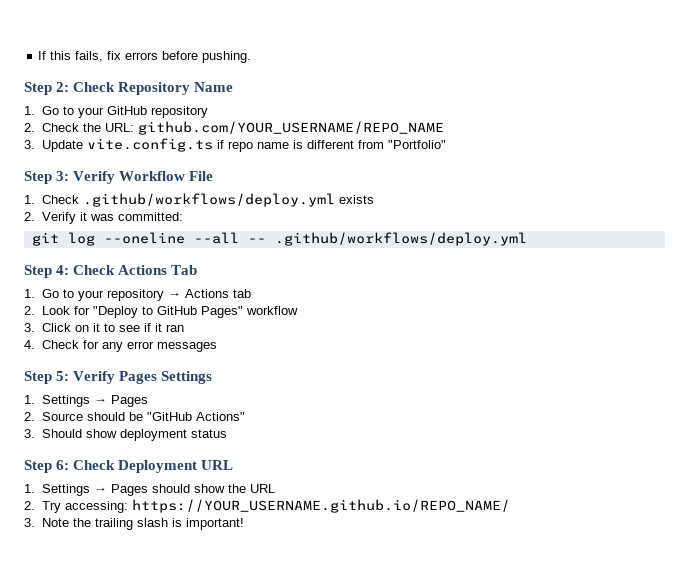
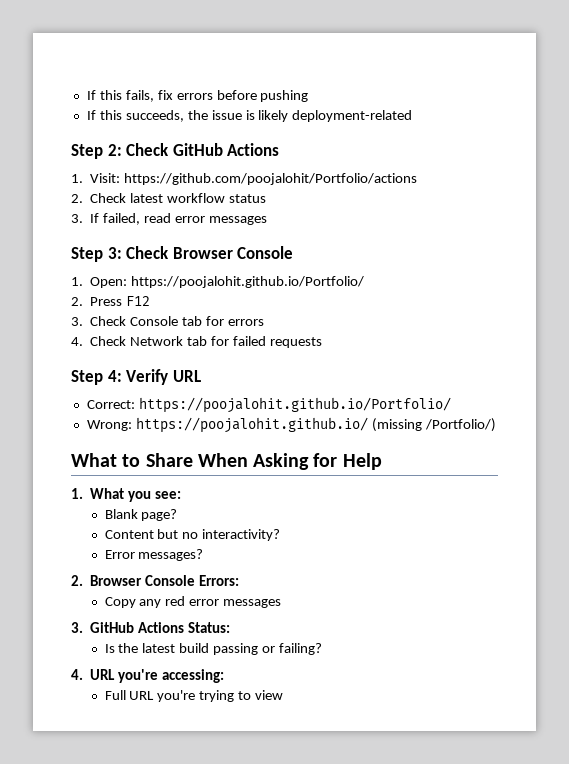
[202,51,252,63] pushing. -> [260,90,309,102] [86,110,413,122] pushing // If this succeeds, the issue is likely deployment-related
[118,82,234,95] [24,106,208,118] [24,121,444,135] [24,138,446,152] [24,171,214,184] [24,193,374,207] [24,212,183,224] [31,232,527,246] [24,265,198,278] [24,289,251,301] [24,306,298,318] [24,323,184,332] [24,340,217,352] [24,371,213,384] [24,395,148,407] [24,412,245,421] [24,429,227,441] [24,460,234,473] [24,484,275,496] [24,499,510,513] [24,518,244,530] Repository Name // 1. Go to your GitHub repository // 2. Check the URL: github.com/YOUR_USERNAME/REPO_NAME // 3. Update vite.config.ts if repo name is different from "Portfolio" // Step 3: Verify Workflow File // 1. Check .github/workflows/deploy.yml exists // 2. Verify it was committed: // git log --oneline --all -- .github/workflows/deploy.yml // Step 4: Check Actions Tab // 1. Go to your repository → Actions tab // 2. Look for "Deploy to GitHub Pages" workflow // 3. Click on it to see if it ran // 4. Check for any error messages // Step 5: Verify Pages Settings // 1. Settings → Pages // 2. Source should be "GitHub Actions" // 3. Should show deployment status // Step 6: Check Deployment URL // 1. Settings → Pages should show the URL // 2. Try accessing: https://YOUR_USERNAME.github.io/REPO_NAME/ // 3. Note the trailing slash is important! -> [172,143,280,156] [71,173,418,185] [71,193,266,203] [71,213,267,225] [71,246,294,262] [71,276,365,288] [71,296,151,306] [71,316,264,326] [71,336,322,348] [71,369,201,385] [86,397,451,413] [86,417,496,433] [71,453,382,470] [71,488,182,502] [104,509,178,521] [104,529,281,541] [104,549,204,561] [71,575,240,586] [104,596,282,608] [71,622,231,633] [104,643,323,655] [71,669,225,683] [104,690,284,702] GitHub Actions // 1. Visit: https://github.com/poojalohit/Portfolio/actions // 2. Check latest workflow status // 3. If failed, read error messages // Step 3: Check Browser Console // 1. Open: https://poojalohit.github.io/Portfolio/ // 2. Press F12 // 3. Check Console tab for errors // 4. Check Network tab for failed requests // Step 4: Verify URL // Correct: https://poojalohit.github.io/Portfolio/ // Wrong: https://poojalohit.github.io/ (missing /Portfolio/) // What to Share When Asking for Help // 1. What you see: // Blank page? // Content but no interactivity? // Error messages? // 2. Browser Console Errors: // Copy any red error messages // 3. GitHub Actions Status: // Is the latest build passing or failing? // 4. URL you're accessing: // Full URL you're trying to view

